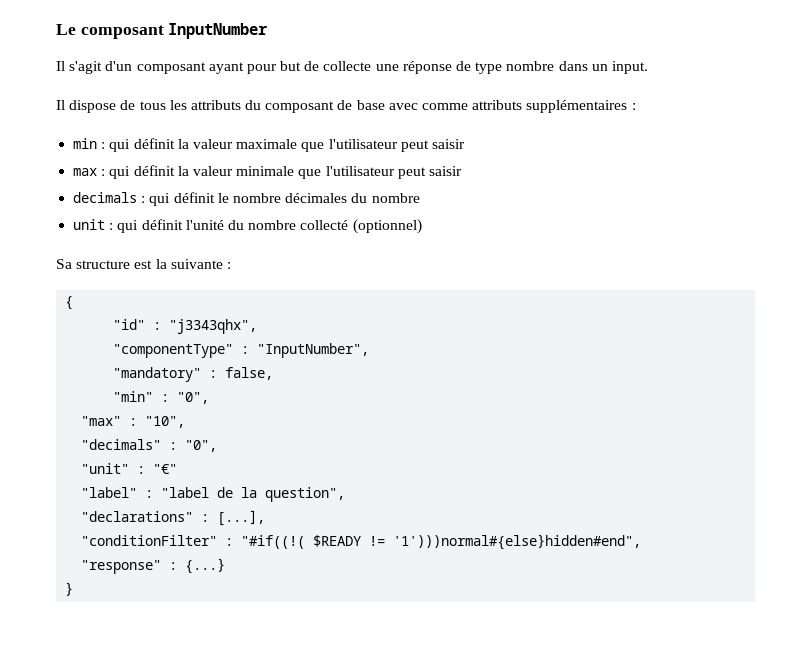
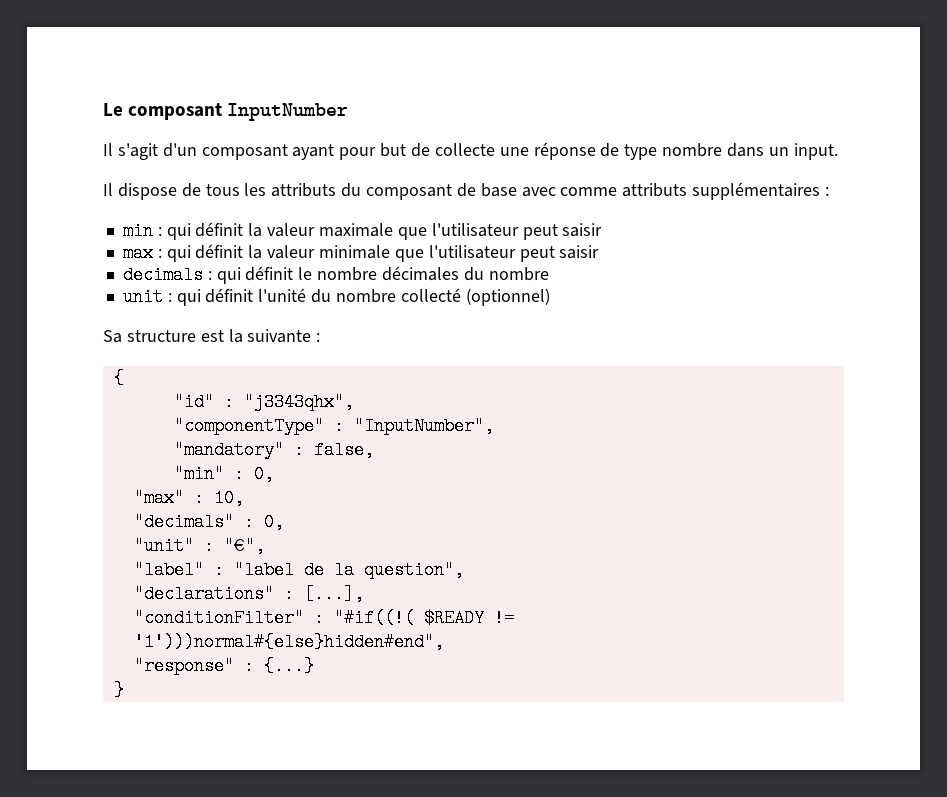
[177,392,210,404] "0", -> [253,465,274,483] 0,
[145,416,186,428] "10", -> [213,489,244,507] 10,
[185,440,218,452] "0", -> [263,513,284,531] 0,
[153,464,178,474] "€" -> [223,537,265,555] "€",

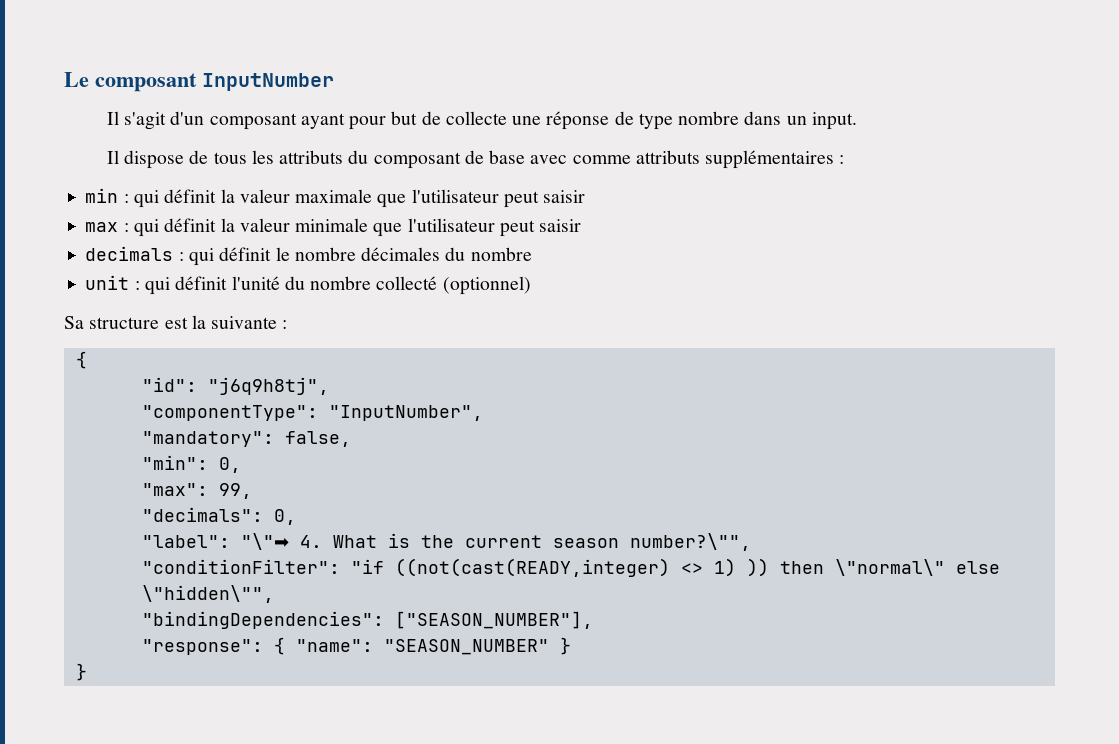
[173,393,354,411] [173,417,344,435] "id" : "j3343qhx", // "componentType" : -> [141,377,329,395] [141,405,318,421] "id": "j6q9h8tj", // "componentType":
[173,441,304,459] "mandatory" : -> [141,431,274,447] "mandatory":
[173,465,274,483] [133,489,244,507] [133,513,284,531] [133,537,265,555] [133,561,464,579] [133,585,364,603] [133,609,514,627] [133,633,444,651] [133,657,314,675] "min" : 0, // "max" : 10, // "decimals" : 0, // "unit" : "€", // "label" : "label de la question", // "declarations" : [...], // "conditionFilter" : "#if((!( $READY != '1')))normal#{else}hidden#end", // "response" : {...} -> [141,455,241,473] [141,483,252,499] [141,507,296,525] [141,533,751,551] [141,558,1000,577] [141,585,274,603] [141,611,593,629] [141,637,571,655] "min": 0, // "max": 99, // "decimals": 0, // "label": "\"➡ 4. What is the current season number?\"", // "conditionFilter": "if ((not(cast(READY,integer) <> 1) )) then \"normal\" else \"hidden\"", // "bindingDependencies": ["SEASON_NUMBER"], // "response": { "name": "SEASON_NUMBER" }

